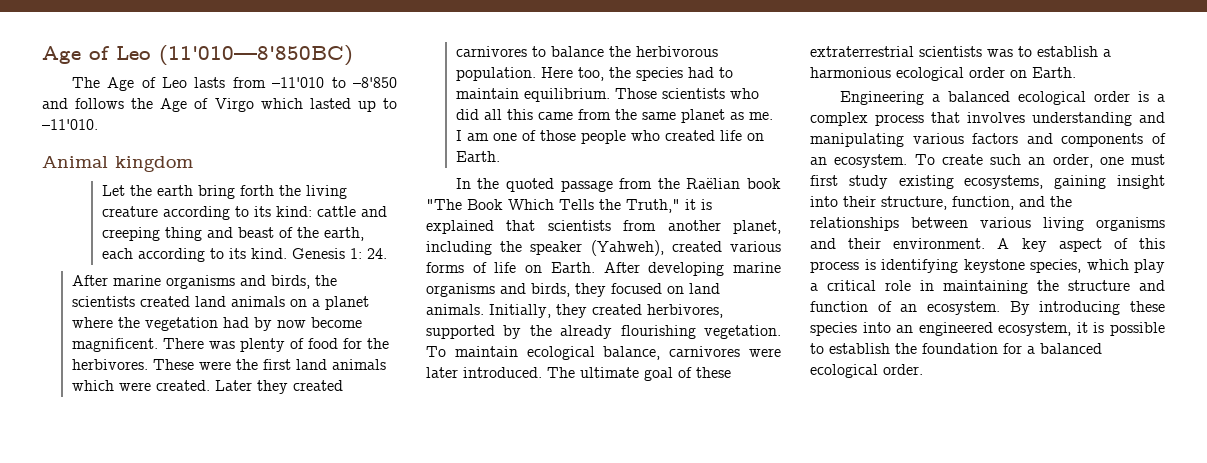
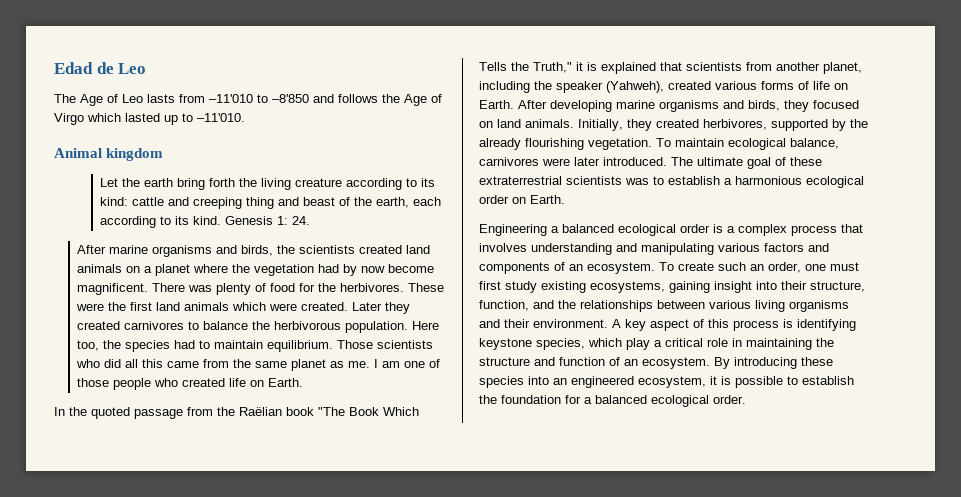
[42,45,353,66] Age of Leo (11'010—8'850BC) -> [54,62,147,74] Edad de Leo

